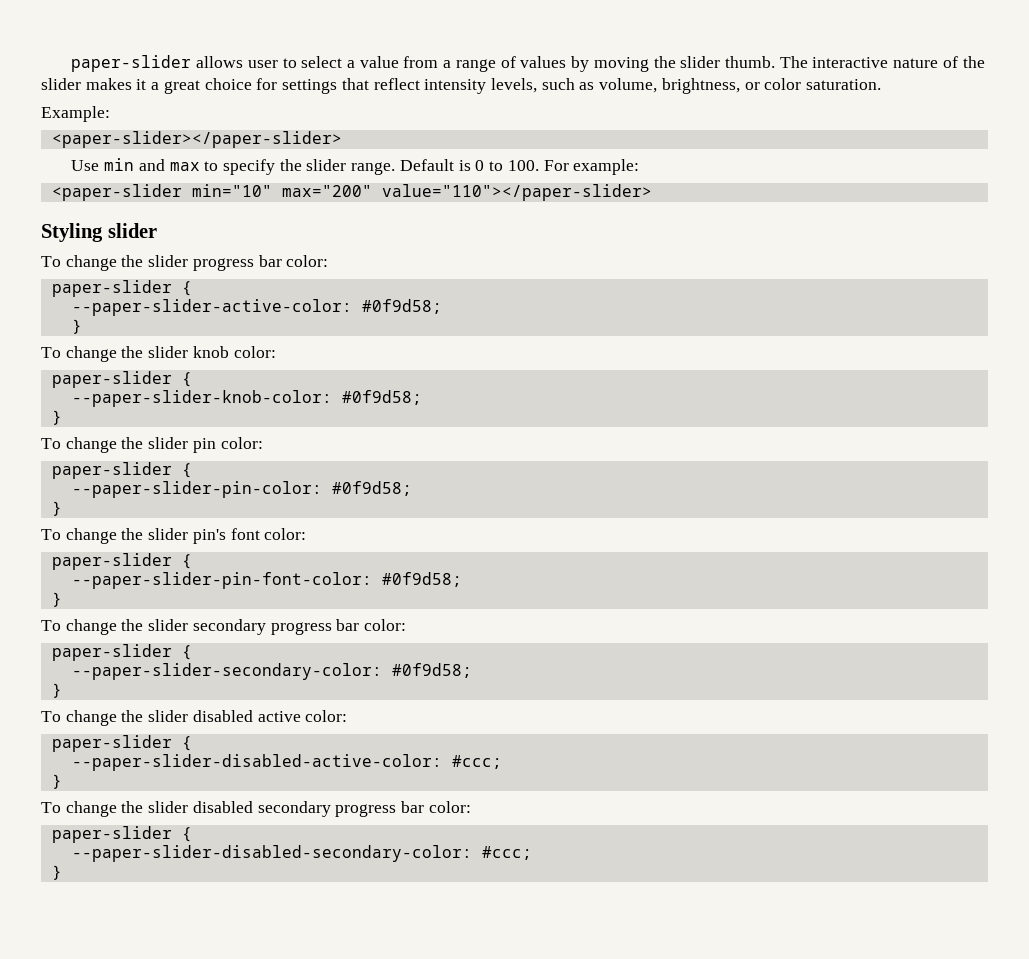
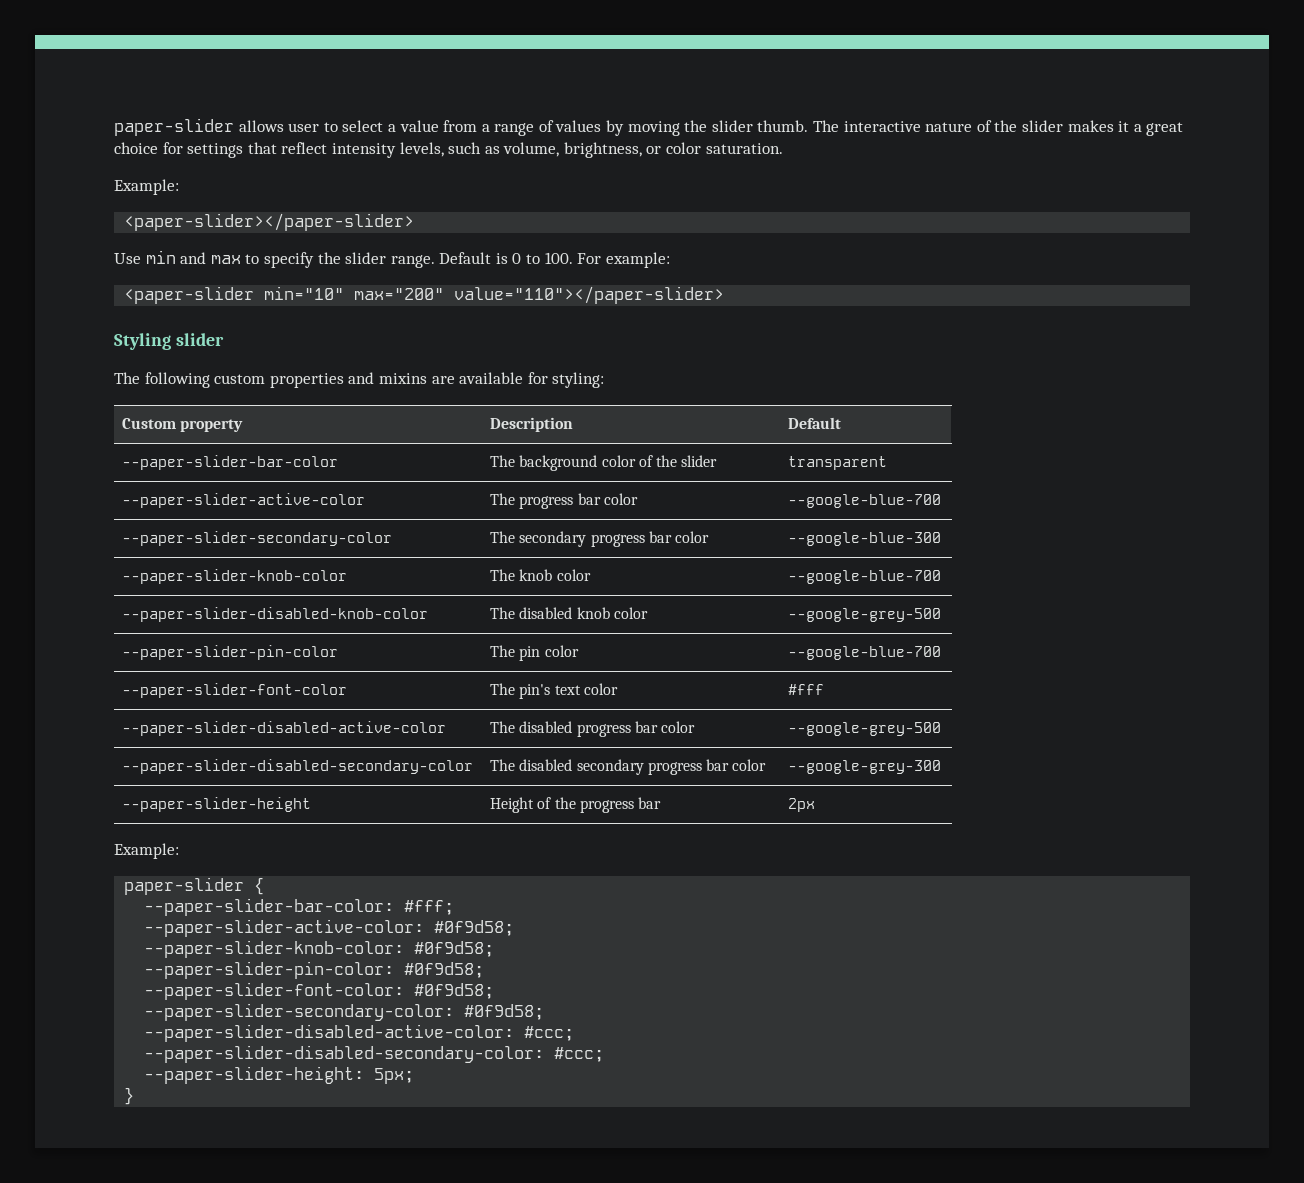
[41,255,329,271] [51,280,192,297] To change the slider progress bar color: // paper-slider { -> [114,372,605,388] [122,418,244,432] [490,417,574,432] [788,417,842,429] [122,455,339,470] [490,455,718,471] [788,456,888,470] [122,493,366,508] [490,493,638,509] [788,494,942,508] [122,531,393,546] [490,531,709,547] [788,532,942,546] [122,569,348,584] [490,569,591,581] [788,570,942,584] [122,607,429,622] [490,607,648,619] [788,608,942,622] [122,645,339,660] [490,645,579,661] [788,646,942,660] [122,683,348,698] [490,683,618,699] [788,684,825,695] [122,721,447,736] [490,721,695,737] [788,722,942,736] [122,759,474,774] [490,759,767,775] [788,760,942,774] [122,797,312,812] [490,797,661,813] [788,798,816,812] [114,843,179,859] [124,877,265,895] [144,898,455,916] The following custom properties and mixins are available for styling: // Custom property | Description | Default // --paper-slider-bar-color | The background color of the slider | transparent // --paper-slider-active-color | The progress bar color | --google-blue-700 // --paper-slider-secondary-color | The secondary progress bar color | --google-blue-300 // --paper-slider-knob-color | The knob color | --google-blue-700 // --paper-slider-disabled-knob-color | The disabled knob color | --google-grey-500 // --paper-slider-pin-color | The pin color | --google-blue-700 // --paper-slider-font-color | The pin's text color | #fff // --paper-slider-disabled-active-color | The disabled progress bar color | --google-grey-500 // --paper-slider-disabled-secondary-color | The disabled secondary progress bar color | --google-grey-300 // --paper-slider-height | Height of the progress bar | 2px // Example: // paper-slider { // --paper-slider-bar-color: #fff;
[71,319,82,334] [41,346,276,362] [51,371,192,388] [71,390,422,407] [51,410,62,425] [41,437,263,453] [51,462,192,479] [71,481,412,498] [51,501,62,516] [41,528,307,544] [51,553,192,570] [71,572,462,589] [51,592,62,607] [41,619,407,635] [51,644,192,661] [71,663,472,680] [51,683,62,698] [41,710,348,726] [51,735,192,752] [71,754,502,771] [51,774,62,789] [41,801,471,817] [51,826,192,843] } // To change the slider knob color: // paper-slider { // --paper-slider-knob-color: #0f9d58; // } // To change the slider pin color: // paper-slider { // --paper-slider-pin-color: #0f9d58; // } // To change the slider pin's font color: // paper-slider { // --paper-slider-pin-font-color: #0f9d58; // } // To change the slider secondary progress bar color: // paper-slider { // --paper-slider-secondary-color: #0f9d58; // } // To change the slider disabled active color: // paper-slider { // --paper-slider-disabled-active-color: #ccc; // } // To change the slider disabled secondary progress bar color: // paper-slider { -> [144,940,495,958] [144,961,485,979] [144,982,495,1000] [144,1003,545,1021] [144,1024,575,1042] --paper-slider-knob-color: #0f9d58; // --paper-slider-pin-color: #0f9d58; // --paper-slider-font-color: #0f9d58; // --paper-slider-secondary-color: #0f9d58; // --paper-slider-disabled-active-color: #ccc;
(532, 853) none -> [144,1066,415,1084] // --paper-slider-height: 5px;

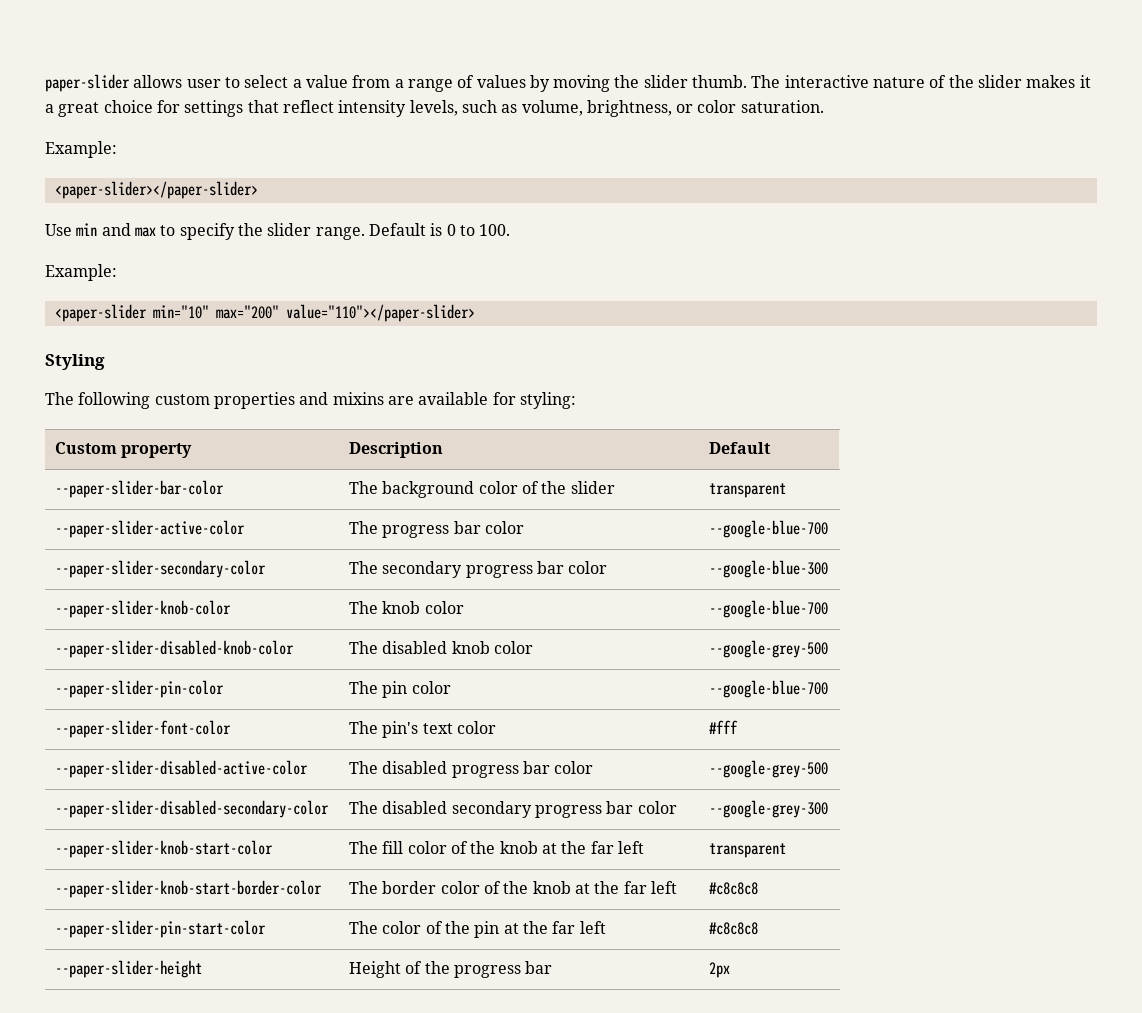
[577,252,670,268] For example: -> [45,264,117,281] // Example:
[175,333,224,346] slider -> (105, 362) none
(942, 767) none -> [55,840,274,858] [349,841,644,854] [709,843,787,858] [55,880,323,898] [349,881,677,894] [709,882,759,895] [55,920,267,938] [349,921,606,938] [709,922,759,935] // --paper-slider-knob-start-color | The fill color of the knob at the far left | transparent // --paper-slider-knob-start-border-color | The border color of the knob at the far left | #c8c8c8 // --paper-slider-pin-start-color | The color of the pin at the far left | #c8c8c8
[114,843,179,859] [124,877,265,895] [144,898,455,916] [144,919,515,937] [144,940,495,958] [144,961,485,979] [144,982,495,1000] [144,1003,545,1021] [144,1024,575,1042] [144,1045,605,1063] [144,1066,415,1084] [124,1087,135,1105] // Example: // paper-slider { // --paper-slider-bar-color: #fff; // --paper-slider-active-color: #0f9d58; // --paper-slider-knob-color: #0f9d58; // --paper-slider-pin-color: #0f9d58; // --paper-slider-font-color: #0f9d58; // --paper-slider-secondary-color: #0f9d58; // --paper-slider-disabled-active-color: #ccc; // --paper-slider-disabled-secondary-color: #ccc; // --paper-slider-height: 5px; // } -> (731, 970) none

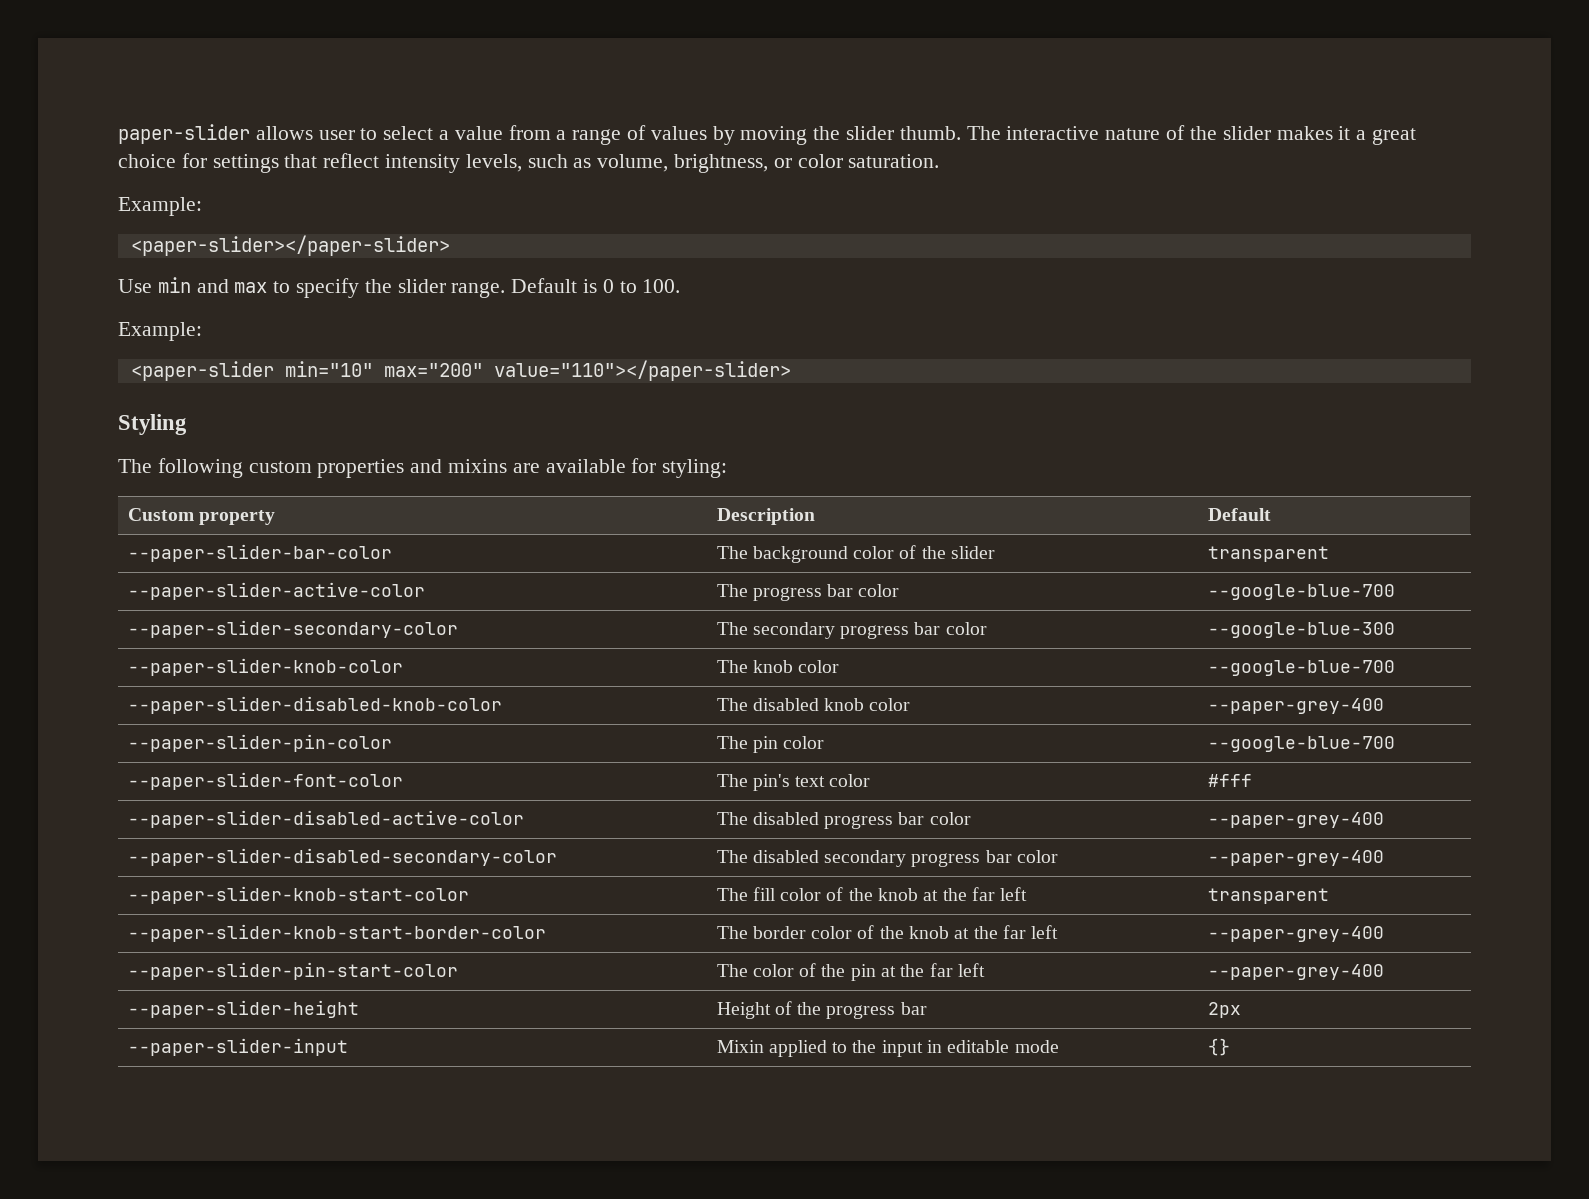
[709,640,829,658] --google-grey-500 -> [1207,698,1384,714] --paper-grey-400
[709,760,829,778] --google-grey-500 -> [1207,812,1384,828] --paper-grey-400
[709,800,829,818] --google-grey-300 -> [1207,850,1384,866] --paper-grey-400
[709,882,759,895] #c8c8c8 -> [1207,926,1384,942] --paper-grey-400
[709,922,759,935] #c8c8c8 -> [1207,964,1384,980] --paper-grey-400
(731, 970) none -> [127,1038,348,1056] [716,1040,1059,1057] [1207,1038,1230,1056] // --paper-slider-input | Mixin applied to the input in editable mode | {}

